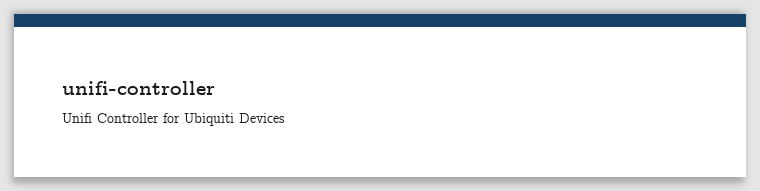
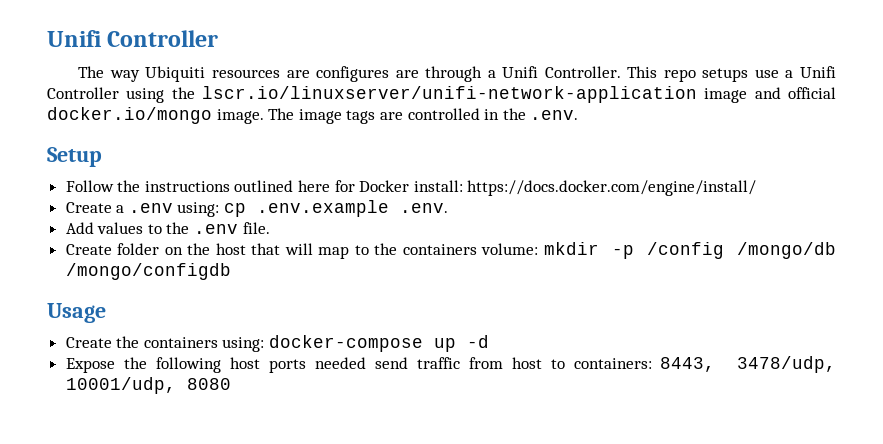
[62,81,215,95] [62,113,285,126] unifi-controller // Unifi Controller for Ubiquiti Devices -> [47,30,219,47] [78,66,837,82] [47,86,837,103] [47,107,579,124] [47,147,102,167] [65,180,757,196] [65,200,449,217] [65,222,270,234] [65,242,837,259] [65,263,231,280] [47,303,106,323] [65,335,490,352] [65,356,837,373] [65,377,231,394] Unifi Controller // The way Ubiquiti resources are configures are through a Unifi Controller. This repo setups use a Unifi Controller using the lscr.io/linuxserver/unifi-network-application image and official docker.io/mongo image. The image tags are controlled in the .env. // Setup // Follow the instructions outlined here for Docker install: https://docs.docker.com/engine/install/ // Create a .env using: cp .env.example .env. // Add values to the .env file. // Create folder on the host that will map to the containers volume: mkdir -p /config /mongo/db /mongo/configdb // Usage // Create the containers using: docker-compose up -d // Expose the following host ports needed send traffic from host to containers: 8443, 3478/udp, 10001/udp, 8080

